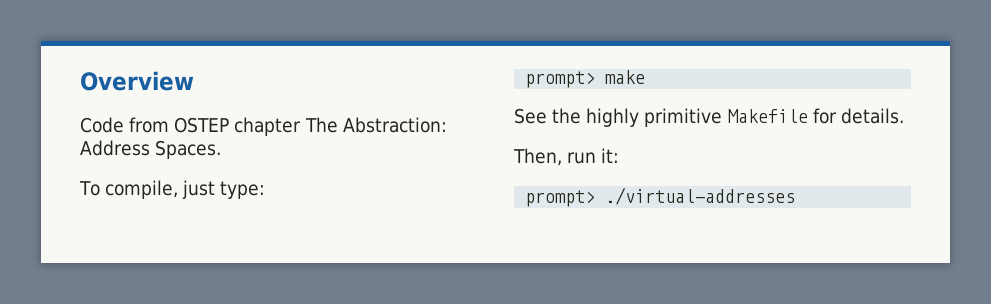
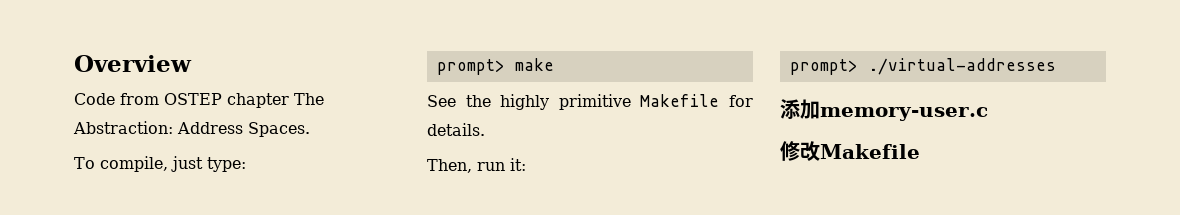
(796, 196) none -> [780,99,988,121] [780,141,920,161] // 添加memory-user.c // 修改Makefile

